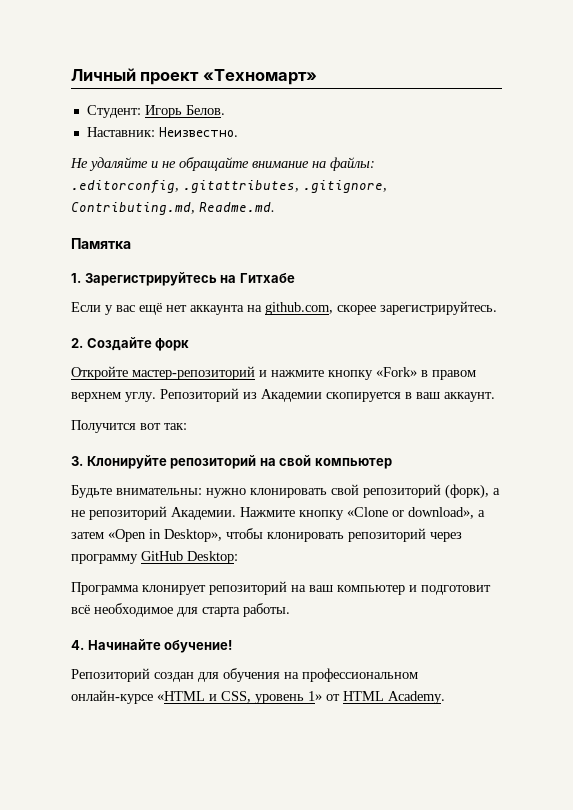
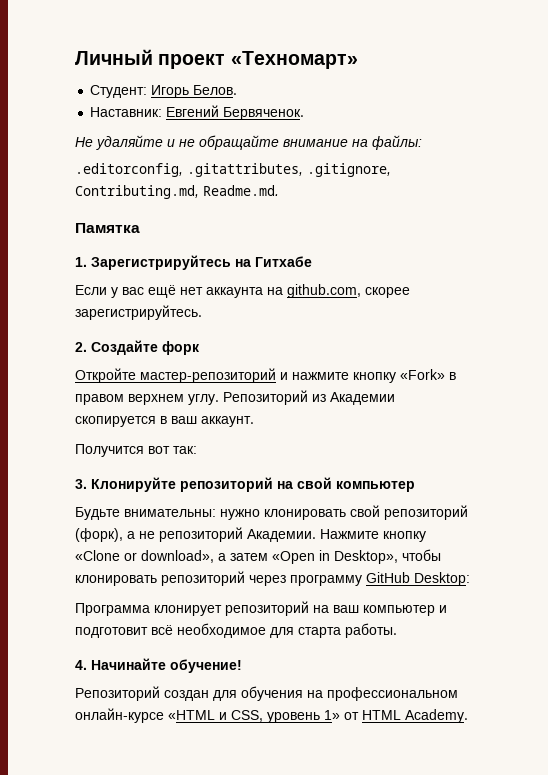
[158,127,238,137] Неизвестно. -> [166,105,305,120] Евгений Бервяченок.

